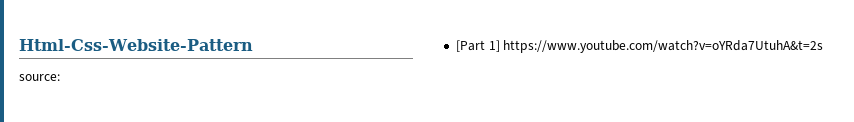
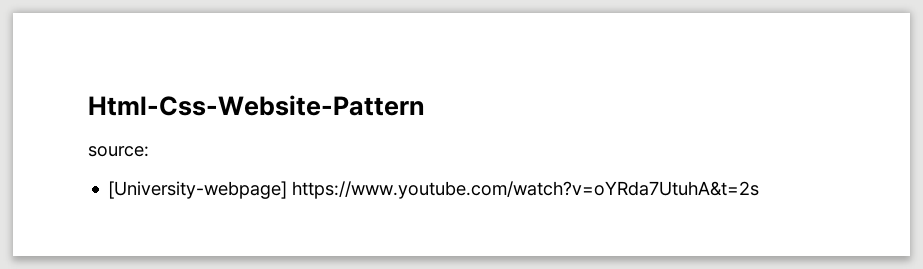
[455,40,500,52] [Part 1] -> [108,181,288,199] [University-webpage]

